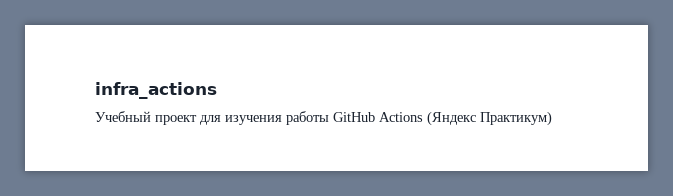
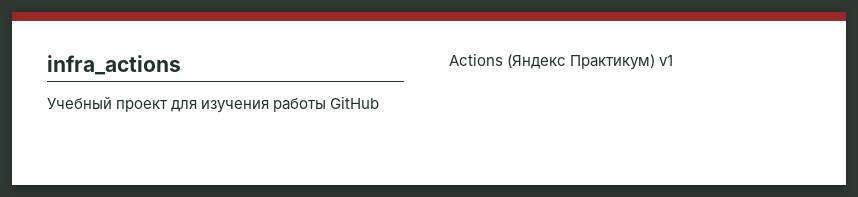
(552, 118) none -> [659,55,674,66] v1

